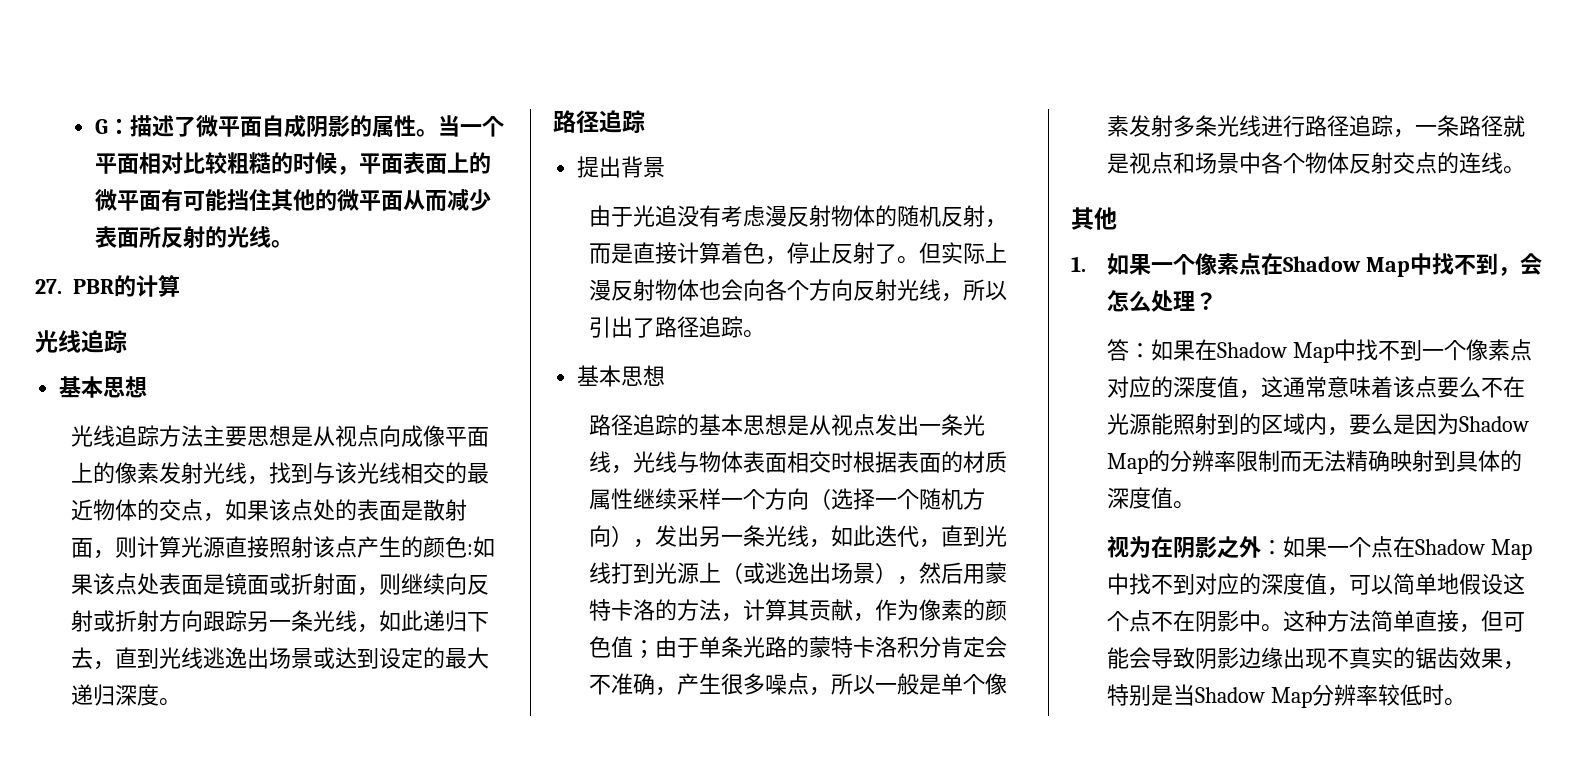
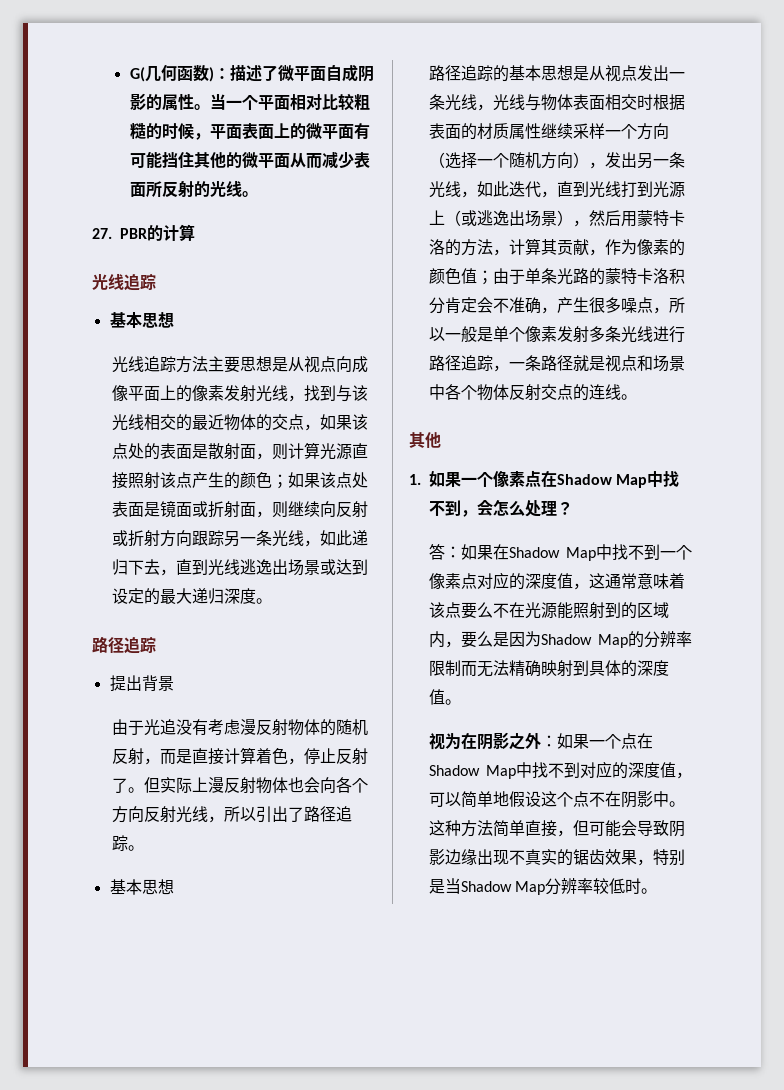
[94,119,108,134] G -> [129,64,214,82] G(几何函数)
[466,544,473,555] : -> [272,474,289,489] ；

